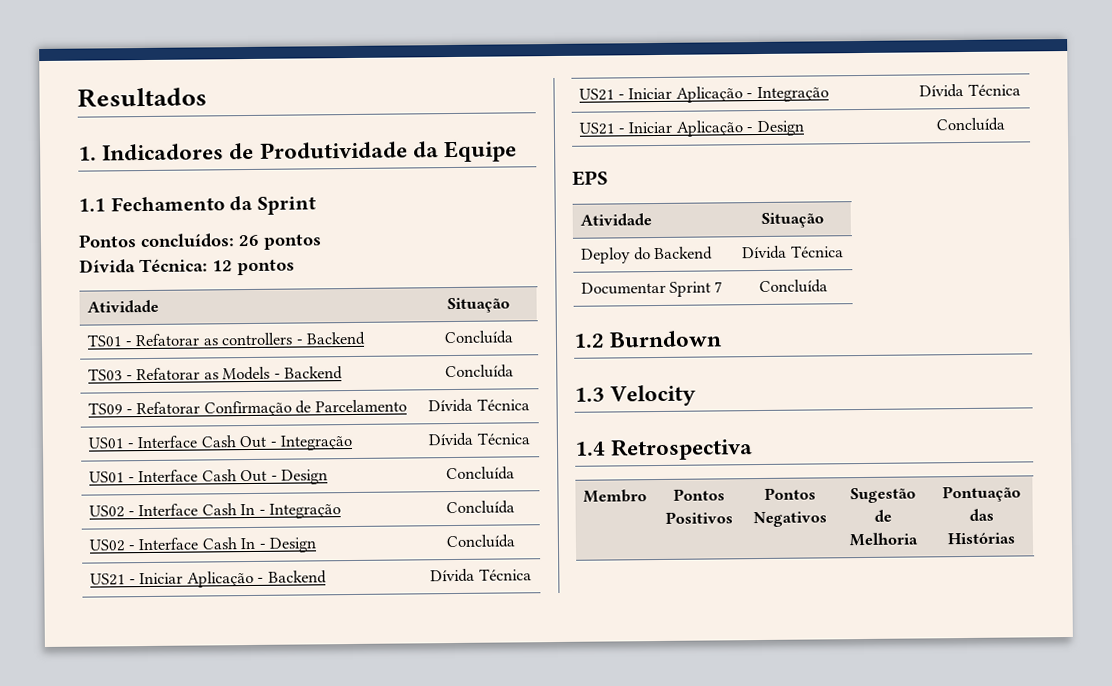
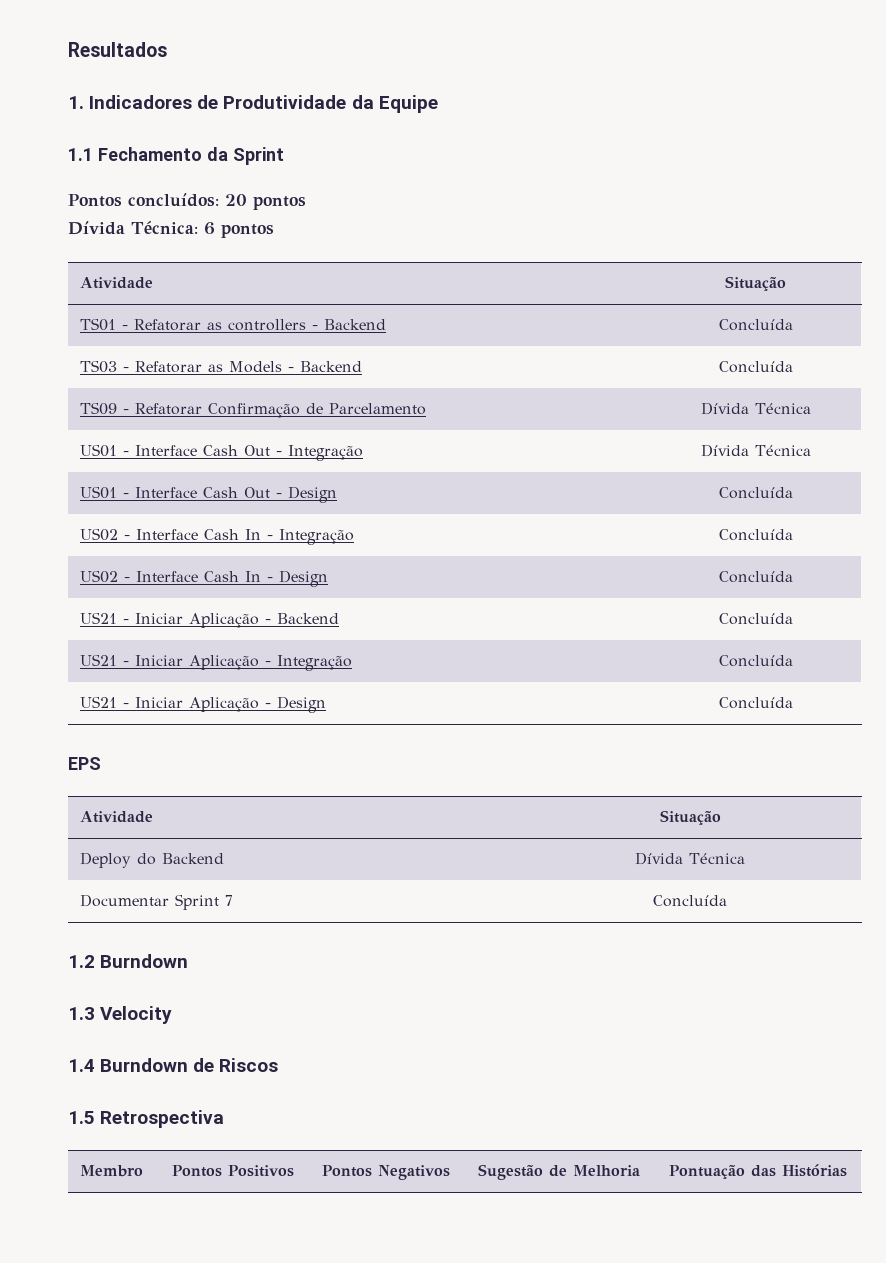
[238,234,260,247] 26 -> [225,194,247,206] 20
[212,260,233,272] 12 -> [204,222,215,235] 6
[430,568,532,583] Dívida Técnica -> [718,613,793,625] Concluída
[919,83,1021,98] Dívida Técnica -> [718,655,793,667] Concluída
(606, 448) none -> [100,1058,279,1072] [68,1111,95,1124] Burndown de Riscos // 1.5

